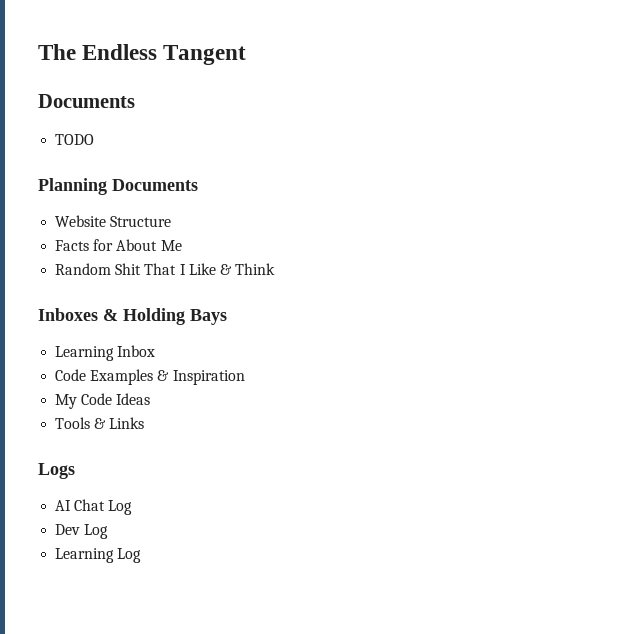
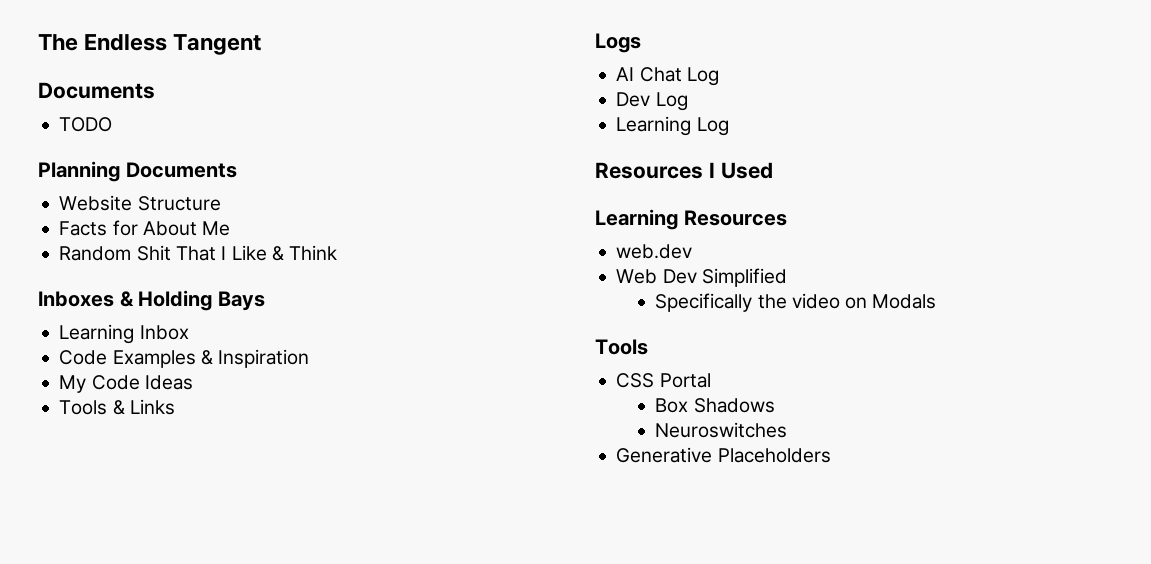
(142, 555) none -> [595,162,773,179] [595,209,787,230] [616,244,693,259] [616,268,787,287] [655,293,937,312] [595,339,648,355] [616,373,711,388] [655,398,775,413] [655,422,788,438] [616,447,831,463] // Resources I Used // Learning Resources // web.dev // Web Dev Simplified // Specifically the video on Modals // Tools // CSS Portal // Box Shadows // Neuroswitches // Generative Placeholders

